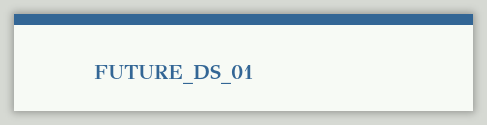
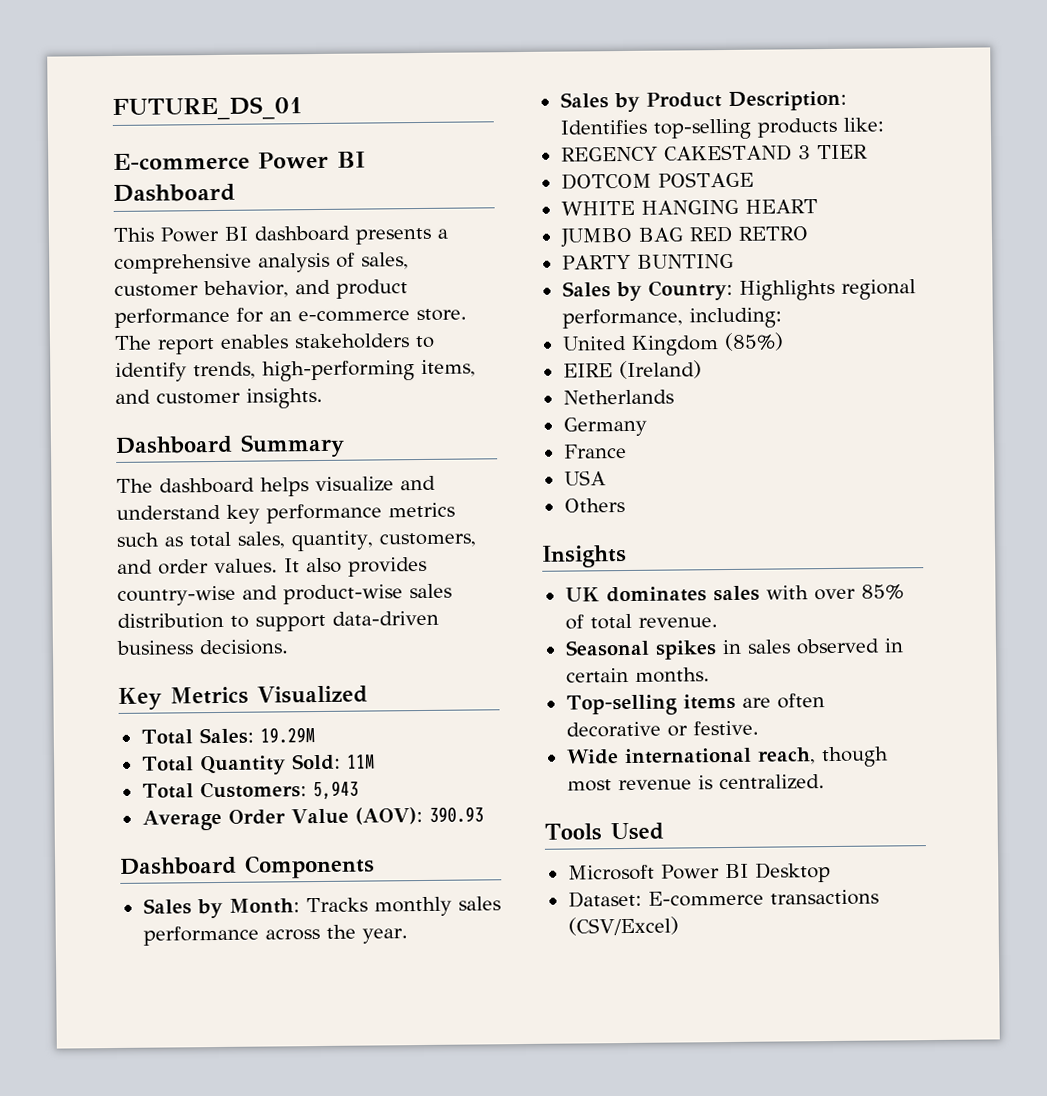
(254, 74) none -> [113,151,366,170] [113,183,236,202] [113,225,448,245] [114,252,409,274] [114,279,408,299] [114,307,467,328] [114,333,435,355] [115,359,476,382] [115,387,323,409] [115,433,345,458] [116,475,436,497] [116,502,455,524] [116,530,476,552] [117,556,427,577] [117,583,452,606] [117,610,439,632] [116,639,289,656] [118,685,368,710] [140,727,315,745] [141,753,375,776] [141,780,359,801] [141,806,484,831] [120,854,375,879] [142,896,501,919] [142,924,408,946] [559,90,847,113] [559,117,884,140] [560,144,868,162] [560,171,754,190] [560,199,818,216] [559,225,809,248] [561,253,734,270] [561,279,916,302] [561,307,782,329] [561,332,784,356] [562,360,702,380] [562,389,674,405] [562,416,647,437] [562,443,627,459] [563,470,606,486] [563,498,625,513] [541,544,627,568] [564,584,904,603] [564,613,718,630] [564,638,904,660] [565,667,710,683] [565,693,825,716] [565,720,759,738] [565,746,889,768] [566,774,825,792] [544,822,664,841] [567,862,831,883] [567,889,879,908] [567,916,679,936] // E-commerce Power BI Dashboard // This Power BI dashboard presents a comprehensive analysis of sales, customer behavior, and product performance for an e-commerce store. The report enables stakeholders to identify trends, high-performing items, and customer insights. // Dashboard Summary // The dashboard helps visualize and understand key performance metrics such as total sales, quantity, customers, and order values. It also provides country-wise and product-wise sales distribution to support data-driven business decisions. // Key Metrics Visualized // Total Sales: 19.29M // Total Quantity Sold: 11M // Total Customers: 5,943 // Average Order Value (AOV): 390.93 // Dashboard Components // Sales by Month: Tracks monthly sales performance across the year. // Sales by Product Description: Identifies top-selling products like: // REGENCY CAKESTAND 3 TIER // DOTCOM POSTAGE // WHITE HANGING HEART // JUMBO BAG RED RETRO // PARTY BUNTING // Sales by Country: Highlights regional performance, including: // United Kingdom (85%) // EIRE (Ireland) // Netherlands // Germany // France // USA // Others // Insights // UK dominates sales with over 85% of total revenue. // Seasonal spikes in sales observed in certain months. // Top-selling items are often decorative or festive. // Wide international reach, though most revenue is centralized. // Tools Used // Microsoft Power BI Desktop // Dataset: E-commerce transactions (CSV/Excel)

